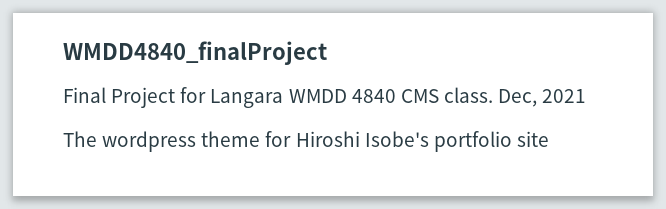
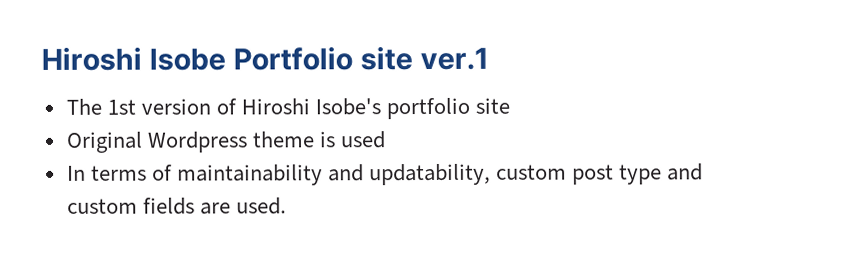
[63,41,327,65] [63,87,587,108] [63,131,549,152] WMDD4840_finalProject // Final Project for Langara WMDD 4840 CMS class. Dec, 2021 // The wordpress theme for Hiroshi Isobe's portfolio site -> [41,46,489,71] [65,97,511,120] [65,131,387,153] [66,163,704,186] [66,197,287,215] Hiroshi Isobe Portfolio site ver.1 // The 1st version of Hiroshi Isobe's portfolio site // Original Wordpress theme is used // In terms of maintainability and updatability, custom post type and custom fields are used.

